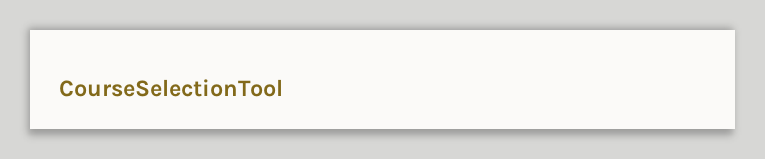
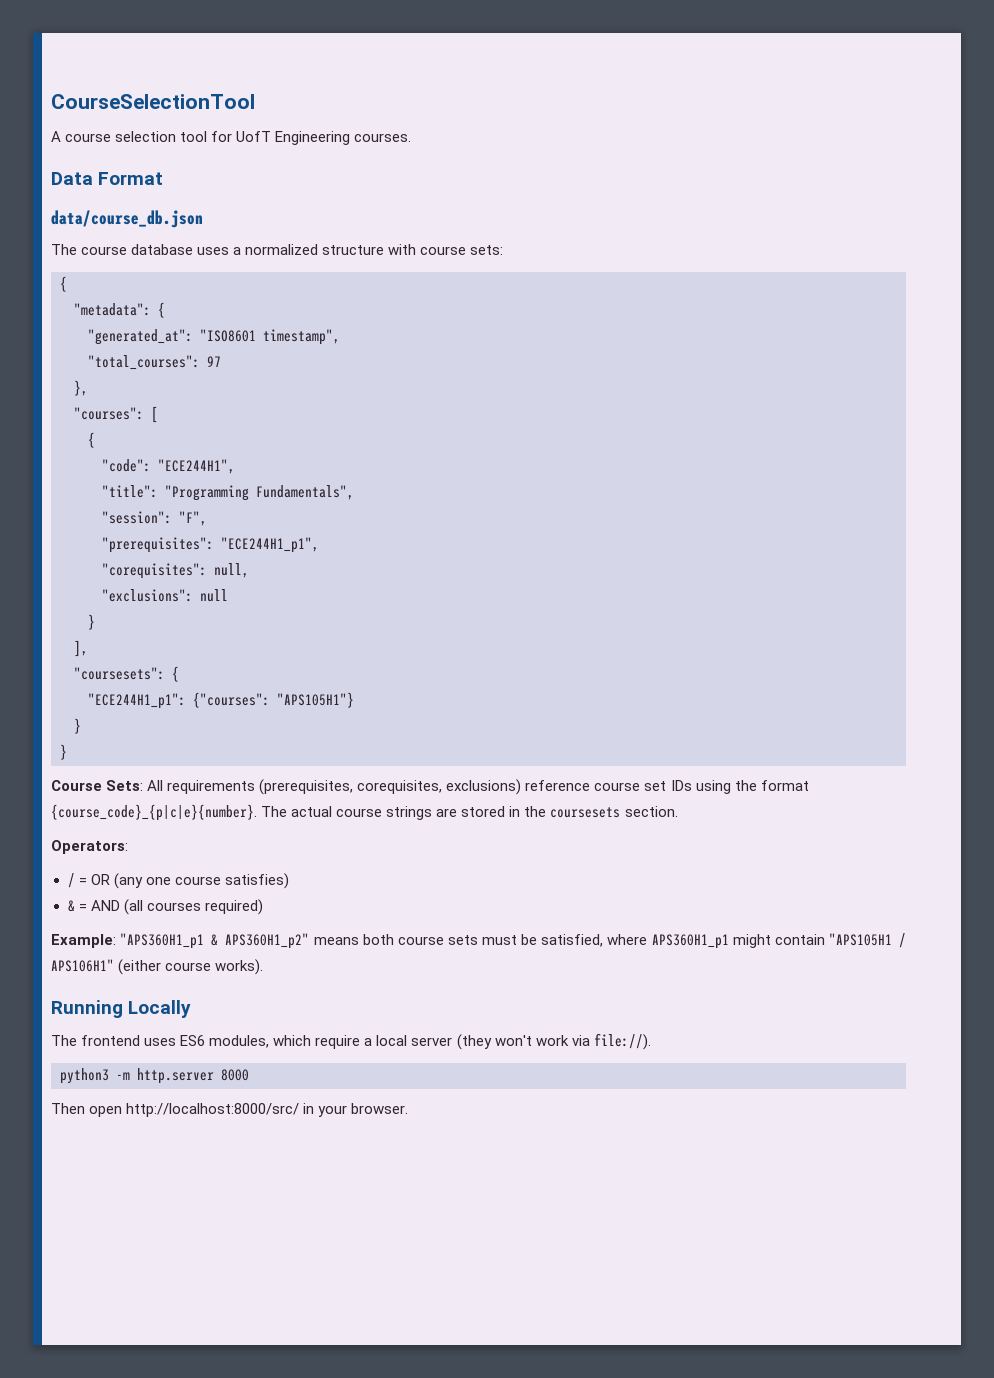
(283, 88) none -> [51,131,412,145] [51,172,164,185] [51,210,203,228] [51,244,504,255] [60,276,67,292] [74,302,165,318] [88,329,340,345] [88,355,221,370] [74,380,88,396] [74,406,158,423] [88,432,95,448] [102,459,235,474] [102,485,354,501] [102,511,207,526] [102,537,319,553] [102,563,249,579] [102,589,228,602] [88,614,95,630] [74,640,88,657] [74,666,179,682] [88,692,354,709] [74,718,81,734] [60,744,67,760] [51,779,809,795] [51,804,678,821] [51,840,128,854] [67,873,289,889] [67,899,263,915] [51,933,907,949] [51,959,264,975] [51,1000,192,1018] [51,1033,651,1050] [60,1068,249,1084] [51,1103,409,1117] // A course selection tool for UofT Engineering courses. // Data Format // data/course_db.json // The course database uses a normalized structure with course sets: // { // "metadata": { // "generated_at": "ISO8601 timestamp", // "total_courses": 97 // }, // "courses": [ // { // "code": "ECE244H1", // "title": "Programming Fundamentals", // "session": "F", // "prerequisites": "ECE244H1_p1", // "corequisites": null, // "exclusions": null // } // ], // "coursesets": { // "ECE244H1_p1": {"courses": "APS105H1"} // } // } // Course Sets: All requirements (prerequisites, corequisites, exclusions) reference course set IDs using the format {course_code}_{p|c|e}{number}. The actual course strings are stored in the coursesets section. // Operators: // / = OR (any one course satisfies) // & = AND (all courses required) // Example: "APS360H1_p1 & APS360H1_p2" means both course sets must be satisfied, where APS360H1_p1 might contain "APS105H1 / APS106H1" (either course works). // Running Locally // The frontend uses ES6 modules, which require a local server (they won't work via file://). // python3 -m http.server 8000 // Then open http://localhost:8000/src/ in your browser.

